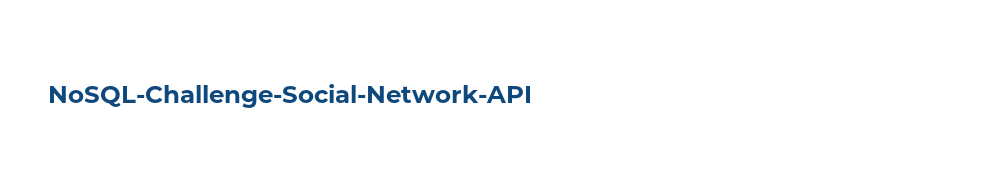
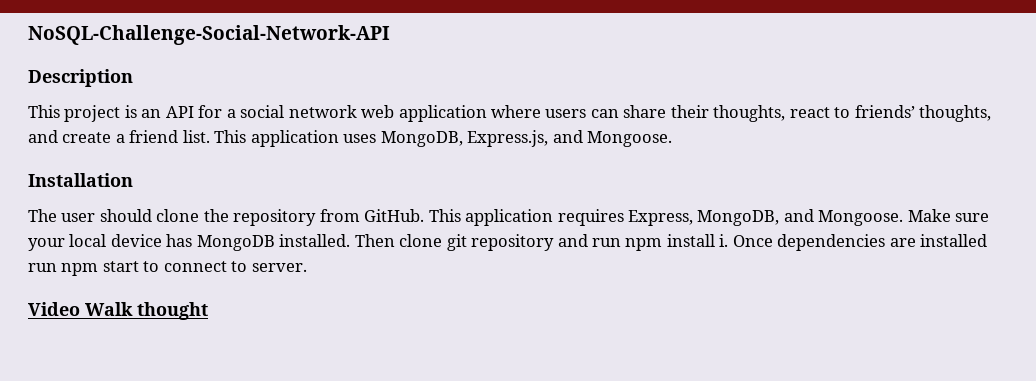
(532, 96) none -> [28,69,133,87] [28,105,992,122] [28,130,673,147] [28,173,133,187] [28,209,990,226] [28,234,988,251] [28,261,307,276] [28,302,208,320] // Description // This project is an API for a social network web application where users can share their thoughts, react to friends’ thoughts, and create a friend list. This application uses MongoDB, Express.js, and Mongoose. // Installation // The user should clone the repository from GitHub. This application requires Express, MongoDB, and Mongoose. Make sure your local device has MongoDB installed. Then clone git repository and run npm install i. Once dependencies are installed run npm start to connect to server. // Video Walk thought

